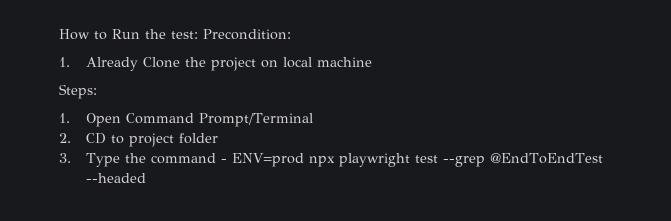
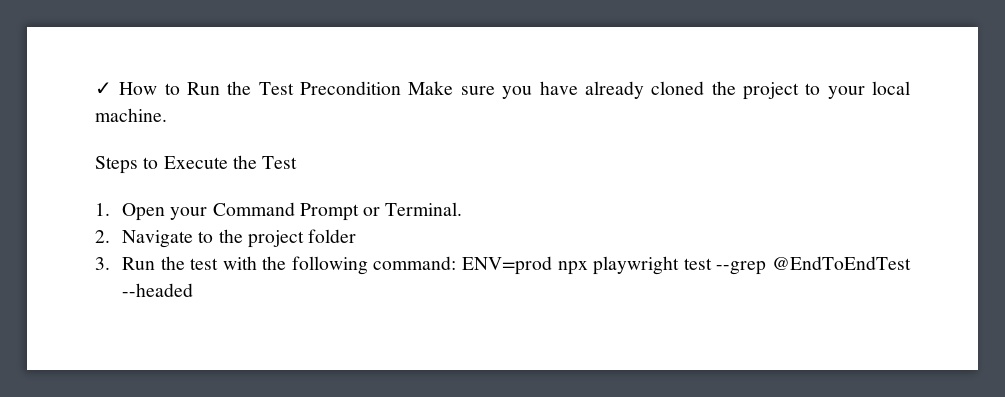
(59, 34) none -> [95,82,112,95] ✓
[171,29,291,40] [59,57,373,71] [59,84,97,99] [59,113,314,127] [59,133,219,147] [59,153,228,167] test: Precondition: // 1. Already Clone the project on local machine // Steps: // 1. Open Command Prompt/Terminal // 2. CD to project folder // 3. Type the command - -> [258,81,911,100] [95,108,167,122] [95,155,298,174] [95,202,463,221] [95,229,357,248] [95,256,457,275] Test Precondition Make sure you have already cloned the project to your local machine. // Steps to Execute the Test // 1. Open your Command Prompt or Terminal. // 2. Navigate to the project folder // 3. Run the test with the following command:

